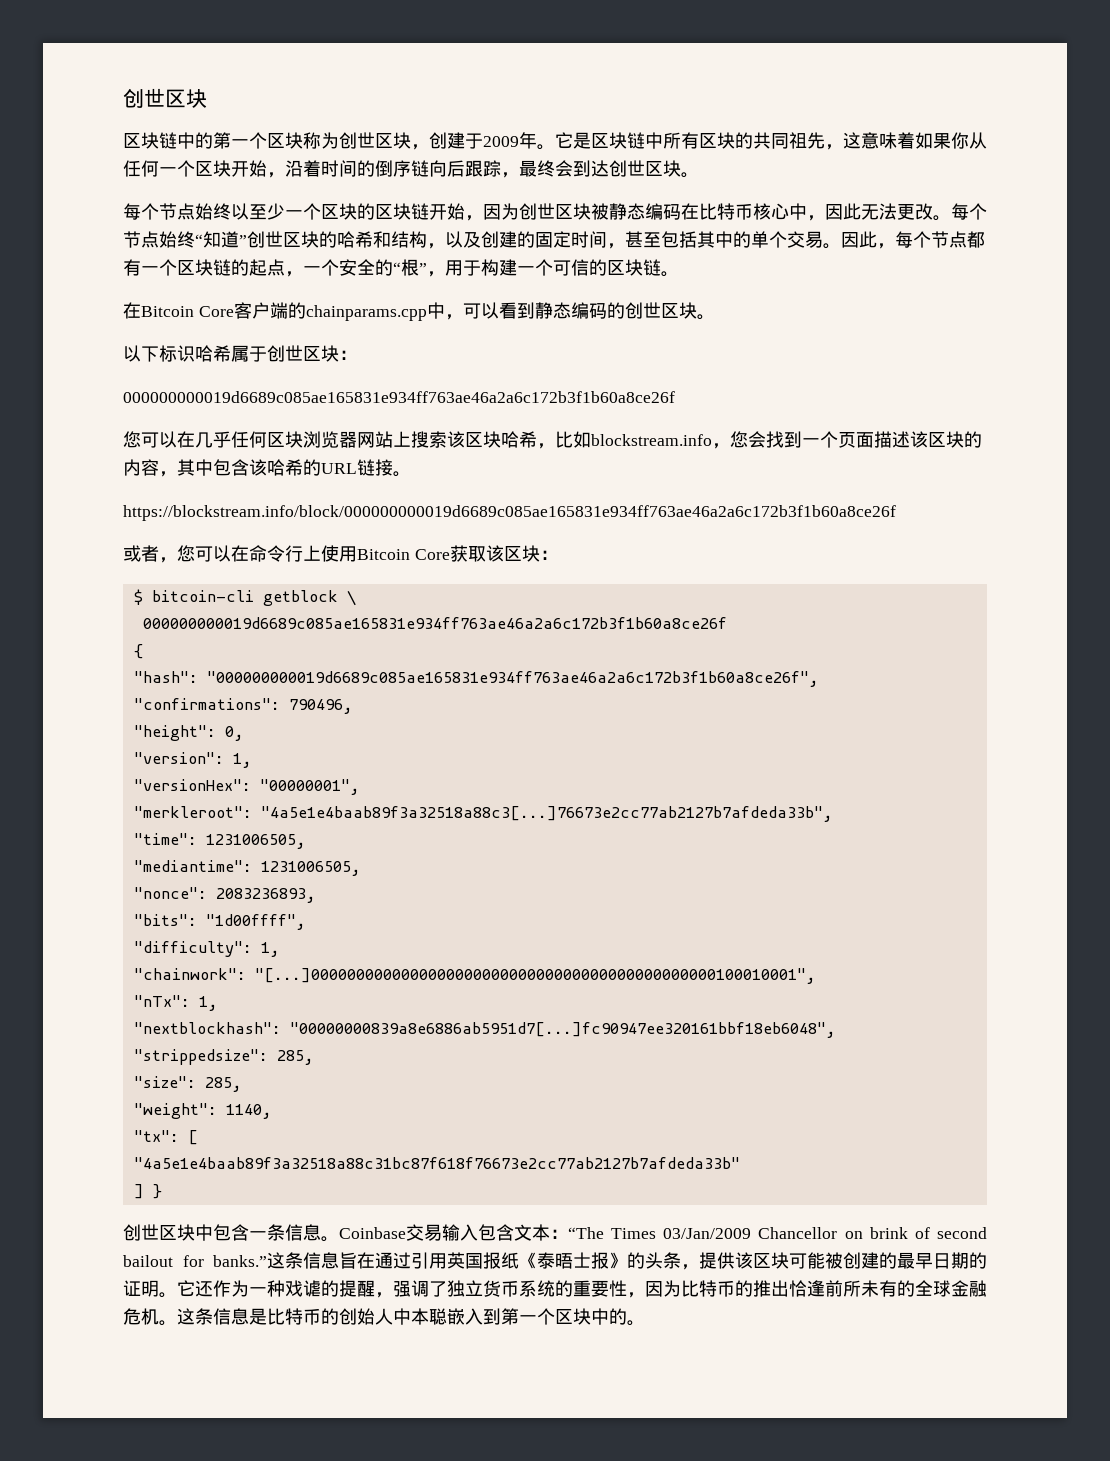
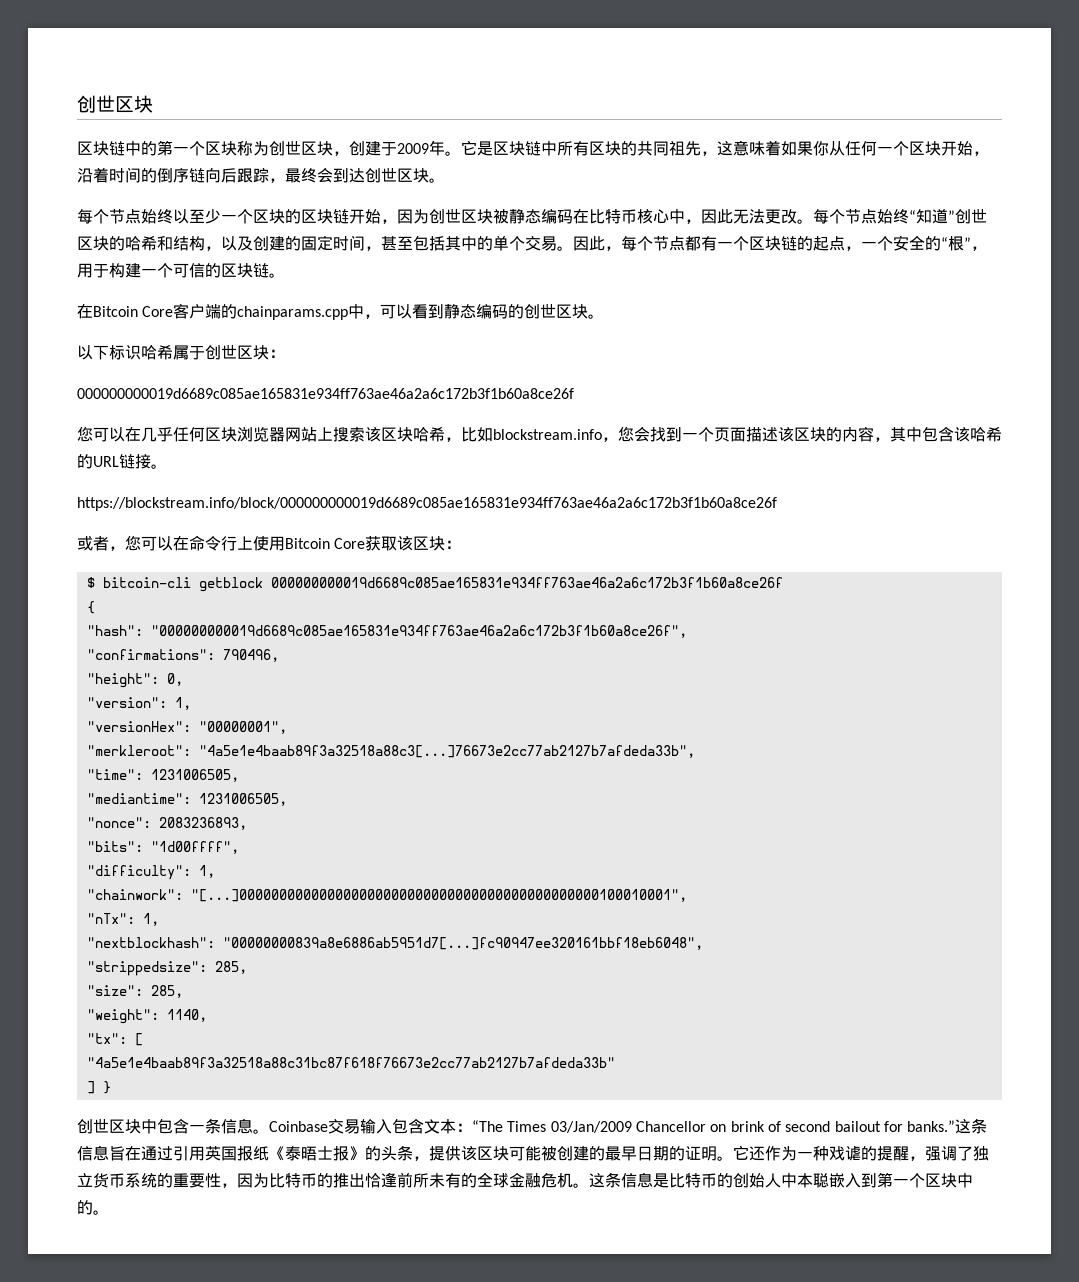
[346,590,356,606] \ // -> (263, 584) none

